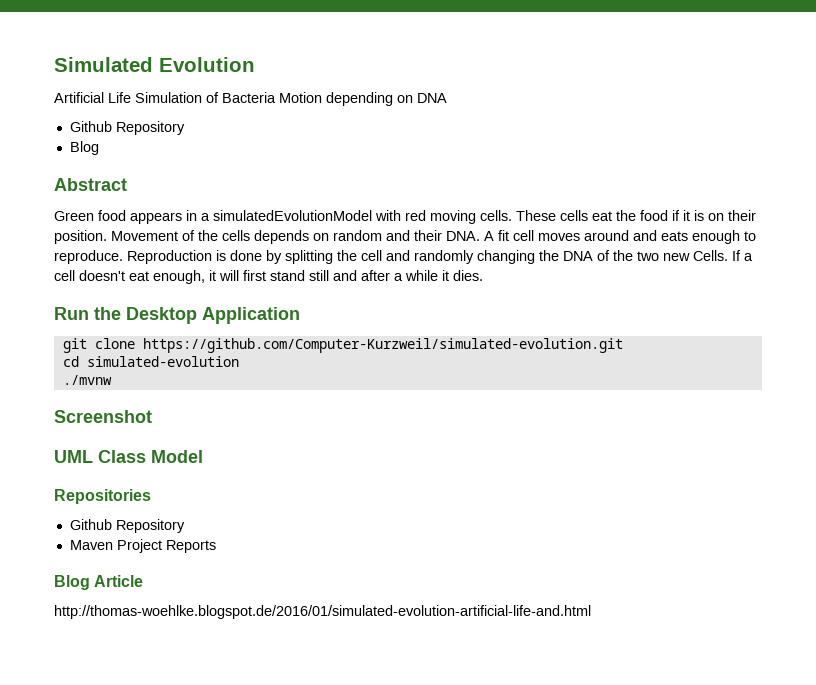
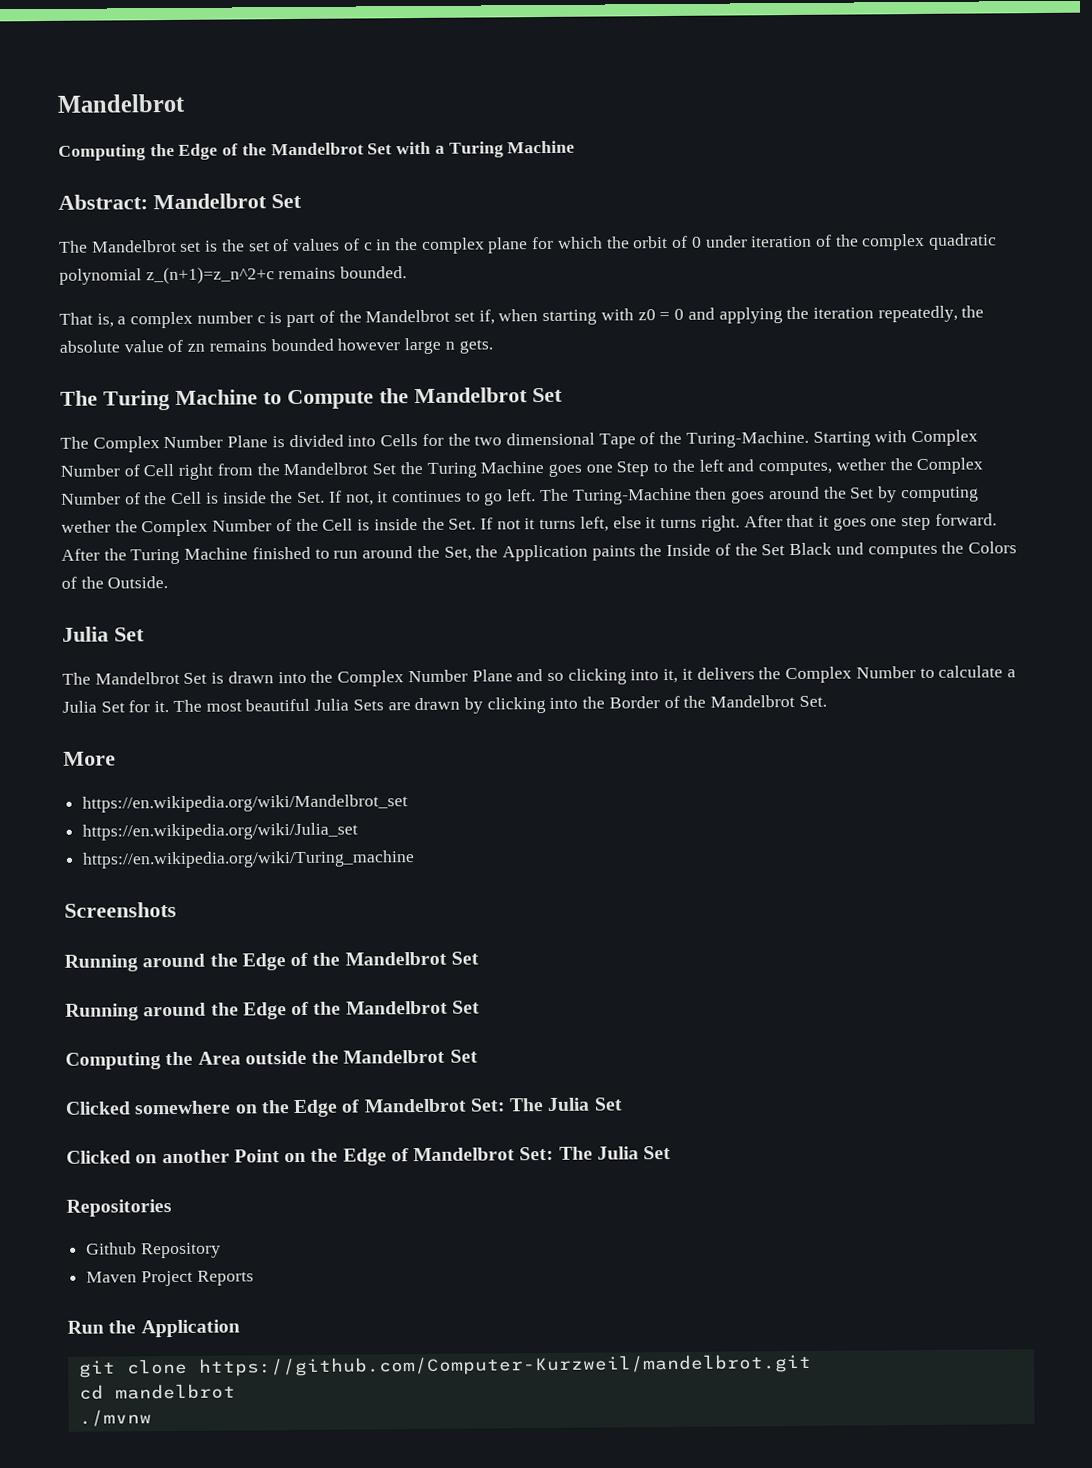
[54,57,255,72] [54,92,447,106] [69,121,185,135] [69,141,99,155] [54,178,127,191] [54,210,756,224] [54,230,756,244] [54,250,753,264] [54,270,483,284] [54,307,300,324] [62,338,623,353] [62,356,239,367] [62,375,112,385] [54,410,152,423] [54,450,203,463] Simulated Evolution // Artificial Life Simulation of Bacteria Motion depending on DNA // Github Repository // Blog // Abstract // Green food appears in a simulatedEvolutionModel with red moving cells. These cells eat the food if it is on their position. Movement of the cells depends on random and their DNA. A fit cell moves around and eats enough to reproduce. Reproduction is done by splitting the cell and randomly changing the DNA of the two new Cells. If a cell doesn't eat enough, it will first stand still and after a while it dies. // Run the Desktop Application // git clone https://github.com/Computer-Kurzweil/simulated-evolution.git // cd simulated-evolution // ./mvnw // Screenshot // UML Class Model -> [57,93,185,113] [58,140,576,161] [58,193,302,210] [59,233,998,254] [59,266,408,285] [59,305,985,329] [59,337,493,355] [60,387,563,411] [60,429,979,453] [60,457,984,480] [61,486,979,506] [61,513,997,537] [61,541,1017,565] [61,576,169,589] [62,626,145,642] [62,665,1016,687] [62,694,827,714] [63,751,116,766] [82,794,409,813] [82,822,359,841] [82,850,416,869] [64,901,177,918] [64,951,479,972] [65,1000,480,1021] [65,1049,478,1070] [65,1097,623,1118] [66,1146,672,1166] Mandelbrot // Computing the Edge of the Mandelbrot Set with a Turing Machine // Abstract: Mandelbrot Set // The Mandelbrot set is the set of values of c in the complex plane for which the orbit of 0 under iteration of the complex quadratic polynomial z_(n+1)=z_n^2+c remains bounded. // That is, a complex number c is part of the Mandelbrot set if, when starting with z0 = 0 and applying the iteration repeatedly, the absolute value of zn remains bounded however large n gets. // The Turing Machine to Compute the Mandelbrot Set // The Complex Number Plane is divided into Cells for the two dimensional Tape of the Turing-Machine. Starting with Complex Number of Cell right from the Mandelbrot Set the Turing Machine goes one Step to the left and computes, wether the Complex Number of the Cell is inside the Set. If not, it continues to go left. The Turing-Machine then goes around the Set by computing wether the Complex Number of the Cell is inside the Set. If not it turns left, else it turns right. After that it goes one step forward. After the Turing Machine finished to run around the Set, the Application paints the Inside of the Set Black und computes the Colors of the Outside. // Julia Set // The Mandelbrot Set is drawn into the Complex Number Plane and so clicking into it, it delivers the Complex Number to calculate a Julia Set for it. The most beautiful Julia Sets are drawn by clicking into the Border of the Mandelbrot Set. // More // https://en.wikipedia.org/wiki/Mandelbrot_set // https://en.wikipedia.org/wiki/Julia_set // https://en.wikipedia.org/wiki/Turing_machine // Screenshots // Running around the Edge of the Mandelbrot Set // Running around the Edge of the Mandelbrot Set // Computing the Area outside the Mandelbrot Set // Clicked somewhere on the Edge of Mandelbrot Set: The Julia Set // Clicked on another Point on the Edge of Mandelbrot Set: The Julia Set
[54,575,144,590] [54,605,591,619] Blog Article // http://thomas-woehlke.blogspot.de/2016/01/simulated-evolution-artificial-life-and.html -> [67,1319,240,1338] [78,1353,812,1378] [78,1383,236,1400] [78,1409,152,1427] Run the Application // git clone https://github.com/Computer-Kurzweil/mandelbrot.git // cd mandelbrot // ./mvnw

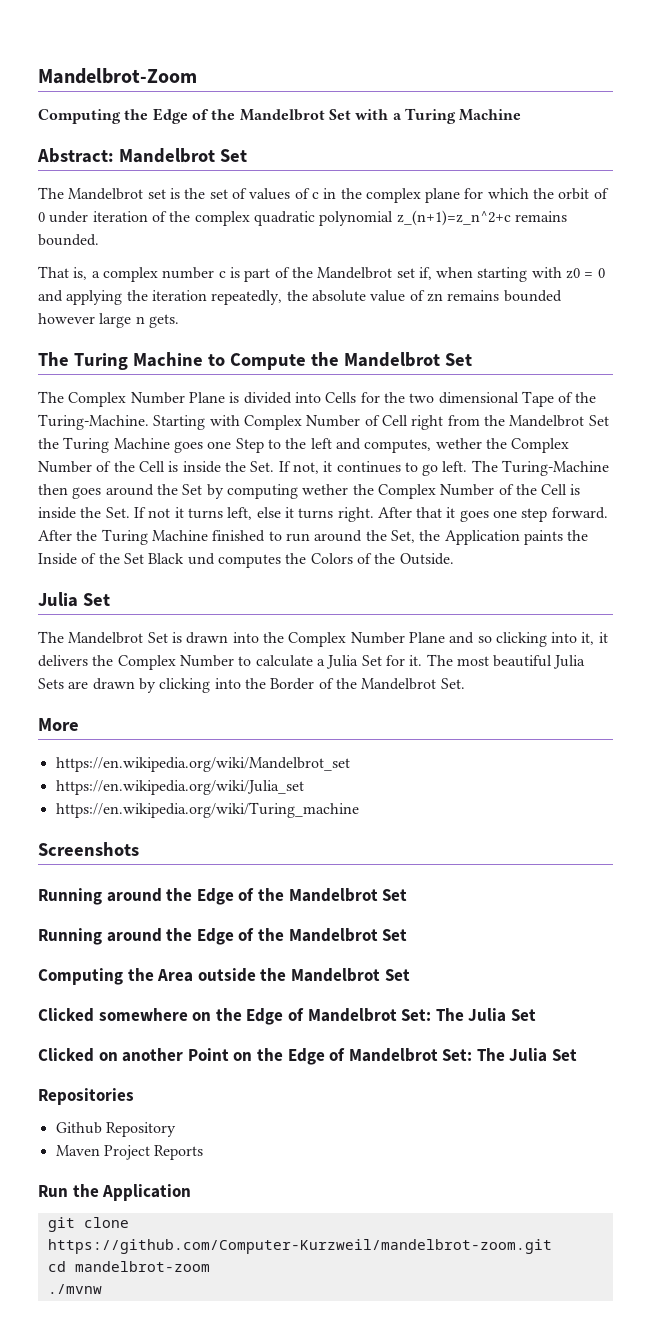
[57,93,185,113] Mandelbrot -> [38,68,197,84] Mandelbrot-Zoom
[198,1353,812,1377] https://github.com/Computer-Kurzweil/mandelbrot.git -> [47,1239,552,1254] https://github.com/Computer-Kurzweil/mandelbrot-zoom.git
[114,1383,236,1400] mandelbrot -> [74,1261,210,1272] mandelbrot-zoom

